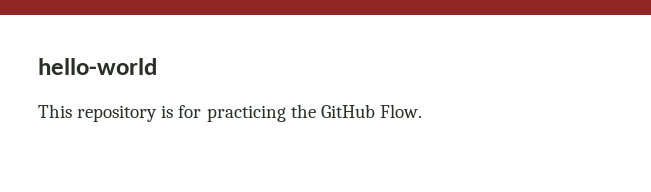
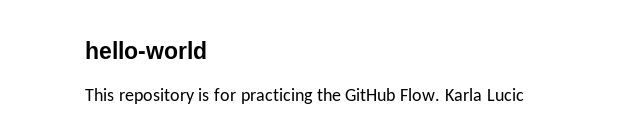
(422, 111) none -> [444,88,524,101] Karla Lucic

